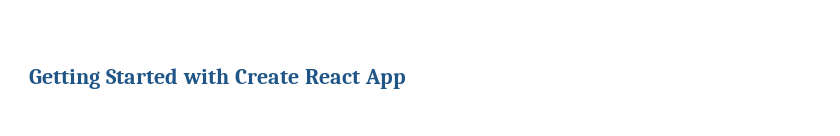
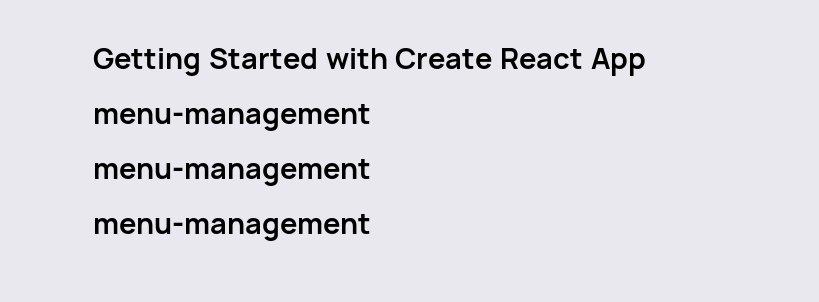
(406, 79) none -> [93,104,371,131] [93,159,371,186] [93,214,371,241] // menu-management // menu-management // menu-management

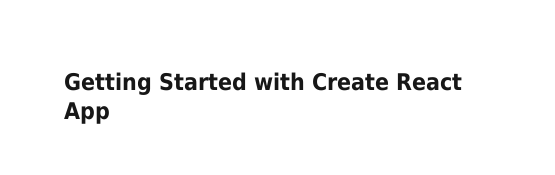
[93,104,371,131] [93,159,371,186] [93,214,371,241] // menu-management // menu-management // menu-management -> (110, 113) none

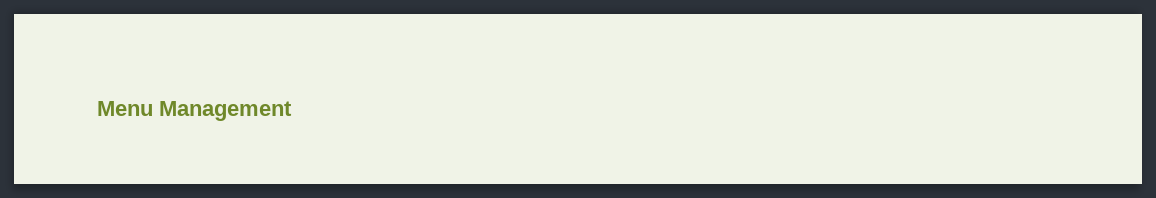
[64,72,462,95] [64,102,110,124] Getting Started with Create React App -> [97,101,292,121] Menu Management

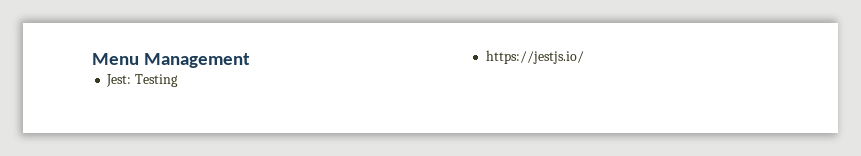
(292, 111) none -> [106,74,179,87] [485,50,584,64] // Jest: Testing // https://jestjs.io/

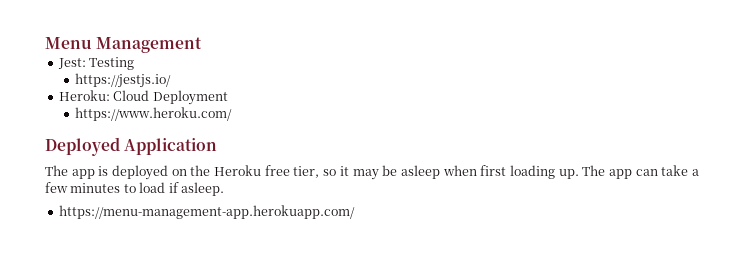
(584, 57) none -> [58,90,228,105] [75,107,233,121] [45,137,218,156] [45,165,699,180] [45,182,224,196] [58,205,355,219] // Heroku: Cloud Deployment // https://www.heroku.com/ // Deployed Application // The app is deployed on the Heroku free tier, so it may be asleep when first loading up. The app can take a few minutes to load if asleep. // https://menu-management-app.herokuapp.com/

